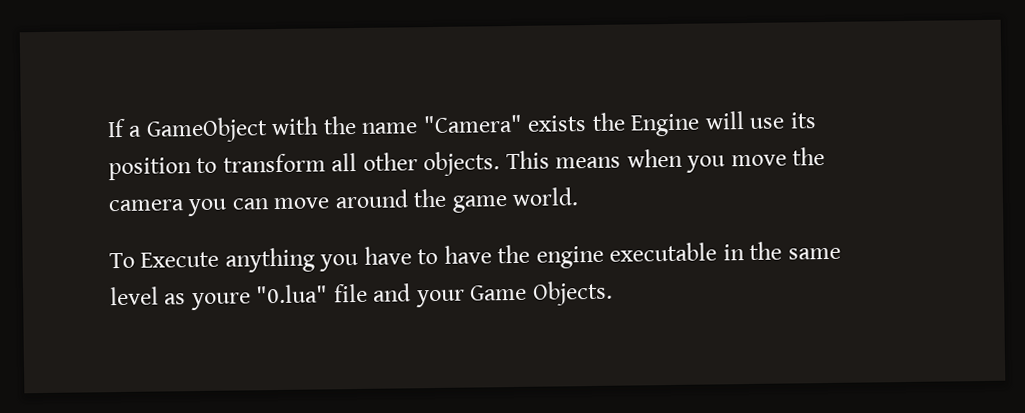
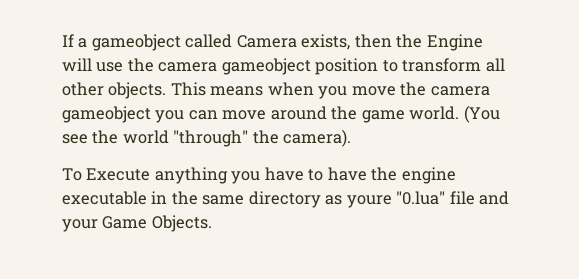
[145,114,588,143] GameObject with the name "Camera" exists -> [91,34,392,51] gameobject called Camera exists, then
[789,112,817,129] its -> [127,58,311,75] the camera gameobject
(185, 205) none -> [62,106,151,123] gameobject
(579, 196) none -> [463,105,500,123] [62,129,352,147] (You see the world "through" the camera).
[109,286,159,306] level -> [248,191,321,208] directory

